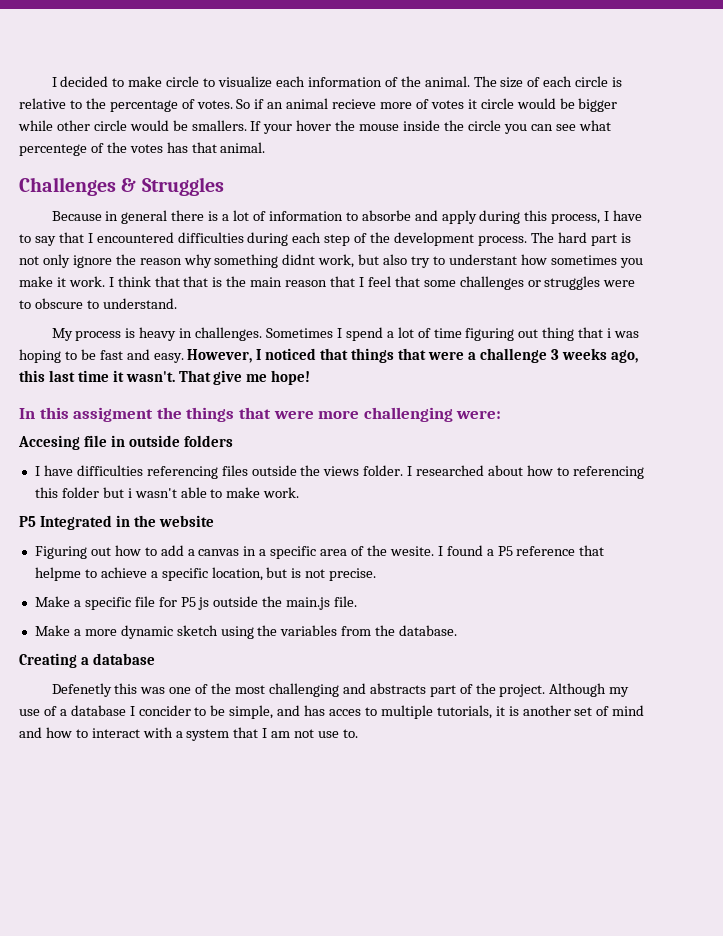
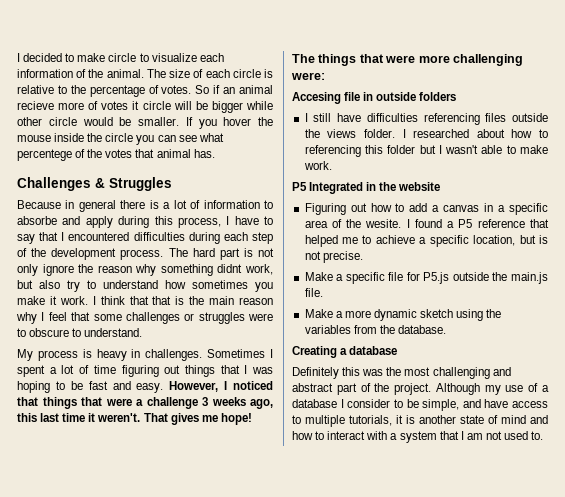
[516,98,556,109] would -> [173,101,192,110] will
[191,120,293,134] smallers. If your -> [138,117,217,129] smaller. If you
[166,142,266,153] has that animal. -> [135,149,215,158] that animal has.
[448,254,517,265] understant -> [103,280,158,289] understand
[330,276,356,287] that -> [16,312,37,324] why
[345,327,383,341] spend -> [17,365,45,377] spent
[542,327,612,341] thing that i -> [184,365,248,377] things that I
[125,370,243,385] wasn't. That give -> [97,413,199,425] weren't. That gives
[19,407,182,422] In this assigment the -> [292,54,315,63] The
(40, 471) none -> [313,113,332,122] still
[127,488,132,498] i -> [438,145,442,154] I
[34,567,81,581] helpme -> [304,235,359,247] helped me
[180,597,210,610] P5 js -> [423,272,450,284] P5.js
[51,683,112,697] Defenetly -> [292,367,339,379] Definitely
[169,684,209,694] one of -> (384, 372) none
[369,683,426,694] abstracts -> [292,383,333,392] abstract
[138,705,191,716] concider -> [347,399,391,408] consider
[304,705,362,716] has acces -> [484,399,548,408] have access
[574,707,593,716] set -> [460,415,484,424] state
[318,731,340,738] use -> [504,431,529,440] used

